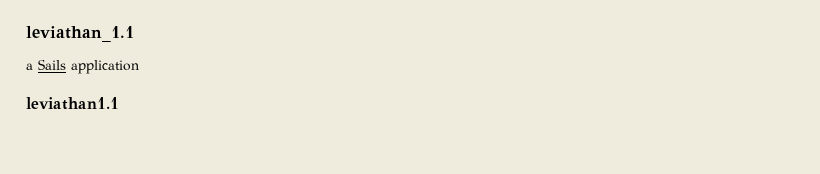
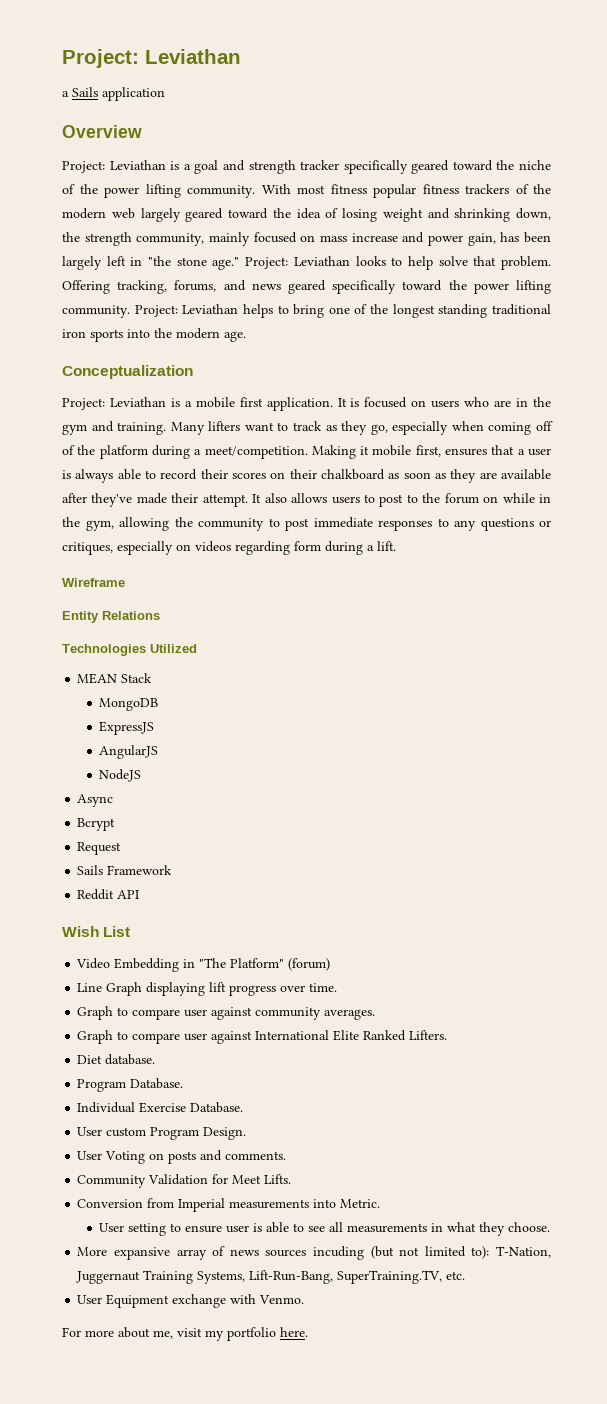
[26,26,134,42] leviathan_1.1 -> [62,49,241,68] Project: Leviathan
[26,97,119,110] leviathan1.1 -> [62,125,142,138] [62,160,551,174] [62,184,551,198] [62,208,551,222] [62,232,552,246] [62,256,551,270] [62,280,551,294] [62,304,551,318] [62,328,246,342] [62,365,193,379] [62,397,551,411] [62,421,553,435] [62,445,552,459] [62,469,551,483] [62,493,551,507] [62,517,551,531] [62,541,396,555] [62,578,125,587] [62,611,160,623] [62,644,197,656] [77,673,153,684] [99,698,159,711] [99,721,155,735] [99,745,159,759] [99,769,142,782] [77,794,114,807] [77,818,116,831] [77,842,122,855] [77,865,173,875] [77,889,140,900] [62,926,131,937] [76,958,331,972] [77,982,338,996] [77,1006,376,1020] [77,1030,448,1044] [77,1054,156,1065] [77,1078,184,1092] [77,1102,244,1113] [77,1127,247,1140] [77,1150,287,1164] [77,1174,292,1188] [77,1198,381,1212] [99,1222,551,1236] [77,1246,552,1260] [76,1270,466,1284] [77,1294,305,1308] [62,1327,308,1341] Overview // Project: Leviathan is a goal and strength tracker specifically geared toward the niche of the power lifting community. With most fitness popular fitness trackers of the modern web largely geared toward the idea of losing weight and shrinking down, the strength community, mainly focused on mass increase and power gain, has been largely left in "the stone age." Project: Leviathan looks to help solve that problem. Offering tracking, forums, and news geared specifically toward the power lifting community. Project: Leviathan helps to bring one of the longest standing traditional iron sports into the modern age. // Conceptualization // Project: Leviathan is a mobile first application. It is focused on users who are in the gym and training. Many lifters want to track as they go, especially when coming off of the platform during a meet/competition. Making it mobile first, ensures that a user is always able to record their scores on their chalkboard as soon as they are available after they've made their attempt. It also allows users to post to the forum on while in the gym, allowing the community to post immediate responses to any questions or critiques, especially on videos regarding form during a lift. // Wireframe // Entity Relations // Technologies Utilized // MEAN Stack // MongoDB // ExpressJS // AngularJS // NodeJS // Async // Bcrypt // Request // Sails Framework // Reddit API // Wish List // Video Embedding in "The Platform" (forum) // Line Graph displaying lift progress over time. // Graph to compare user against community averages. // Graph to compare user against International Elite Ranked Lifters. // Diet database. // Program Database. // Individual Exercise Database. // User custom Program Design. // User Voting on posts and comments. // Community Validation for Meet Lifts. // Conversion from Imperial measurements into Metric. // User setting to ensure user is able to see all measurements in what they choose. // More expansive array of news sources incuding (but not limited to): T-Nation, Juggernaut Training Systems, Lift-Run-Bang, SuperTraining.TV, etc. // User Equipment exchange with Venmo. // For more about me, visit my portfolio here.

